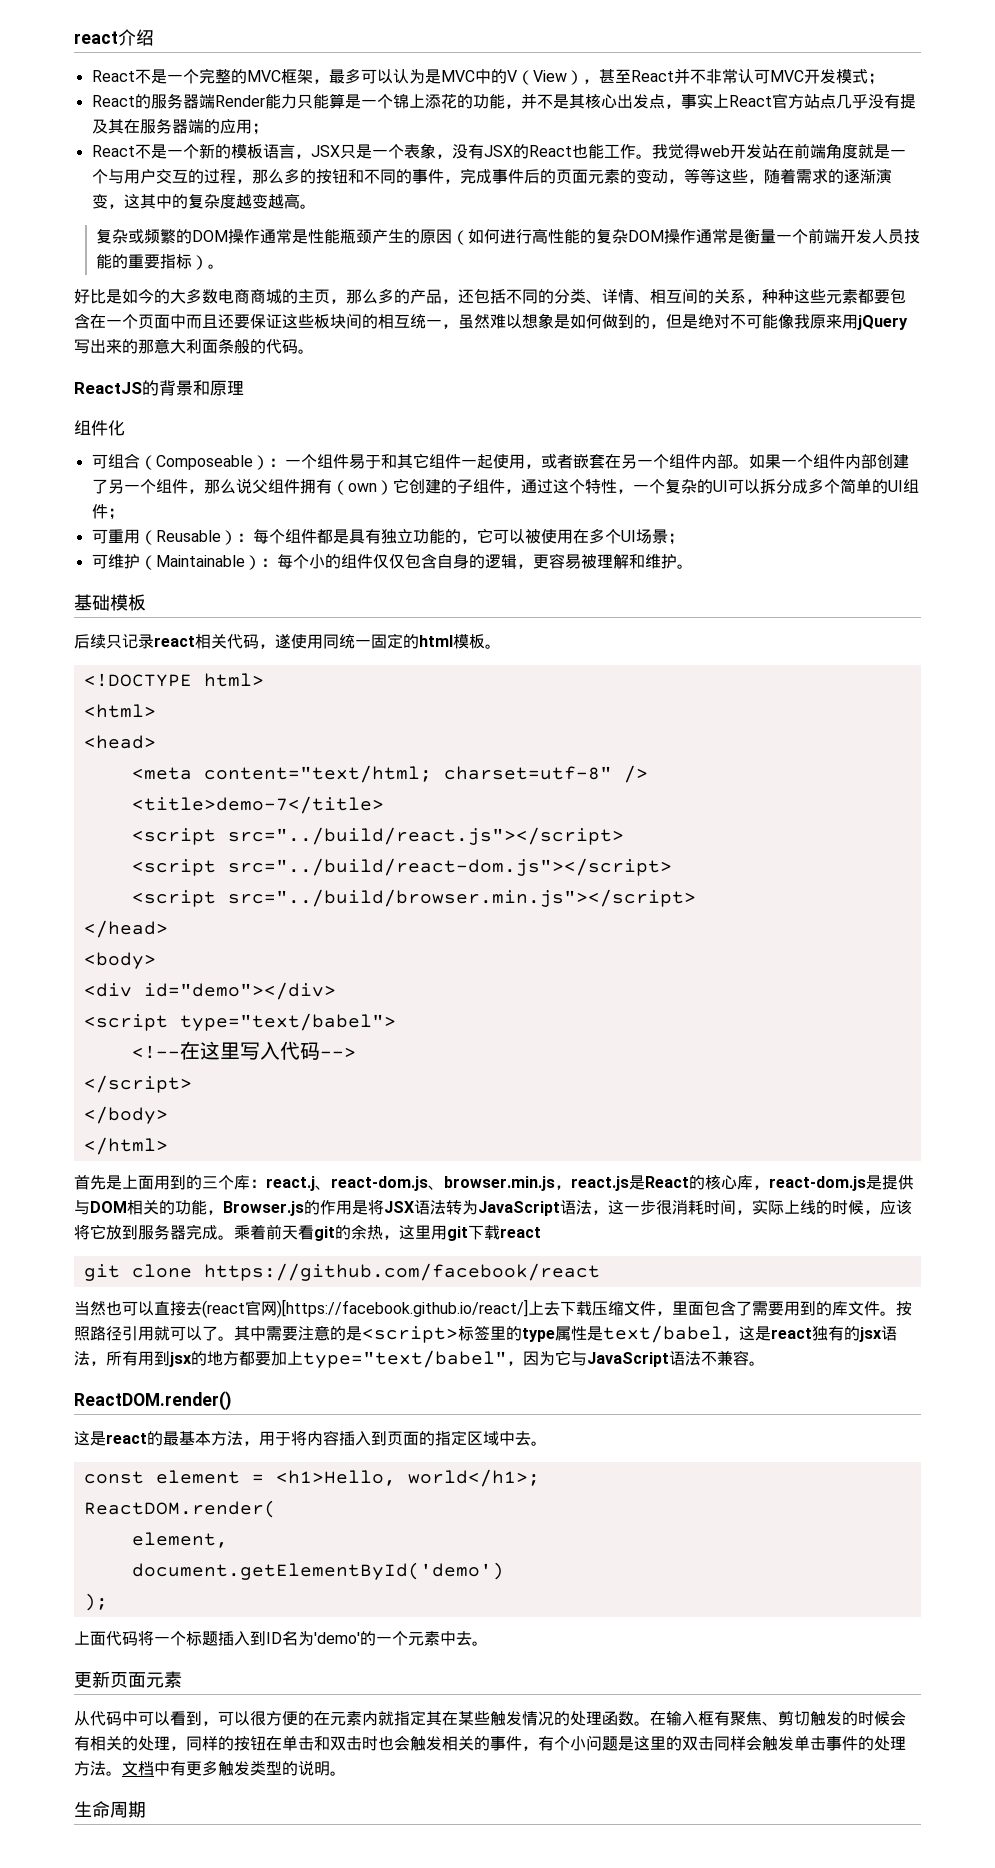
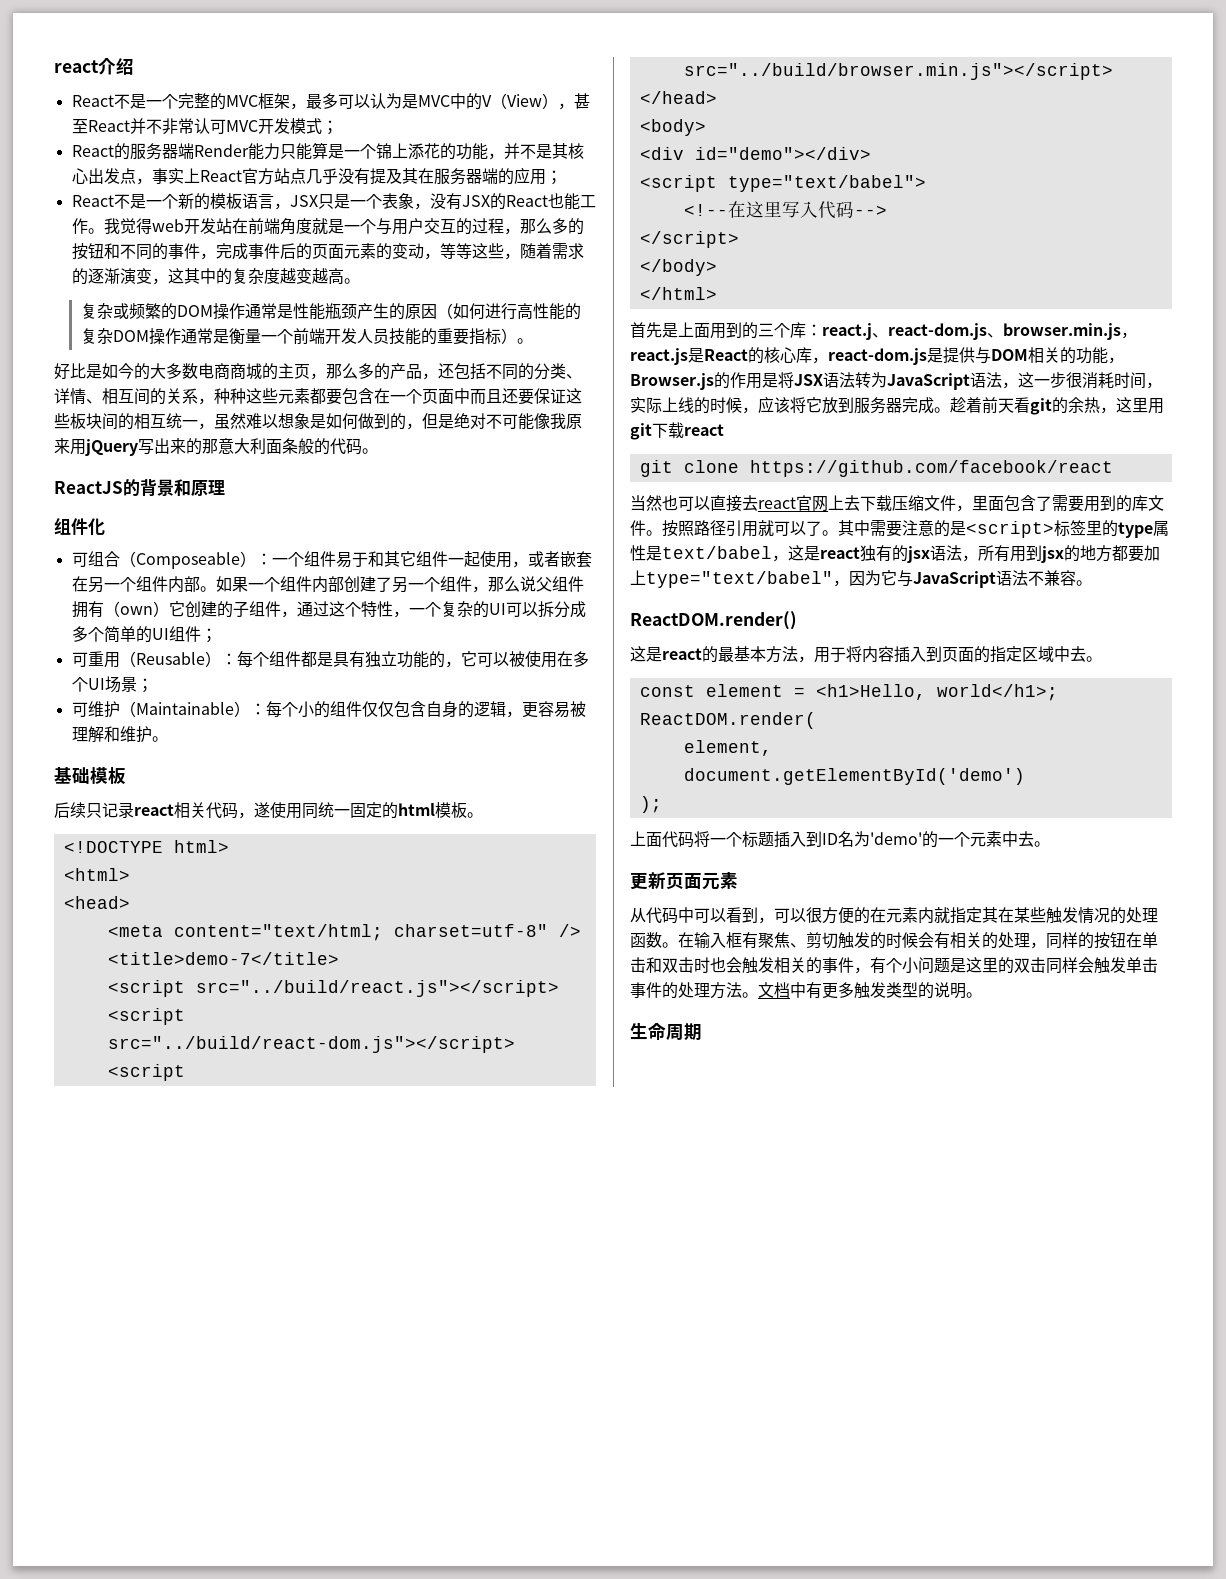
[234,1225,250,1240] 乘 -> [950,397,966,413] 趁
[202,1299,528,1318] (react官网)[https://facebook.github.io/react/] -> [758,495,828,512] react官网

